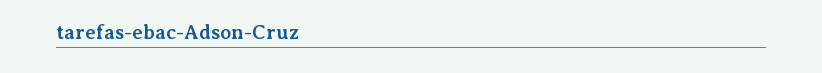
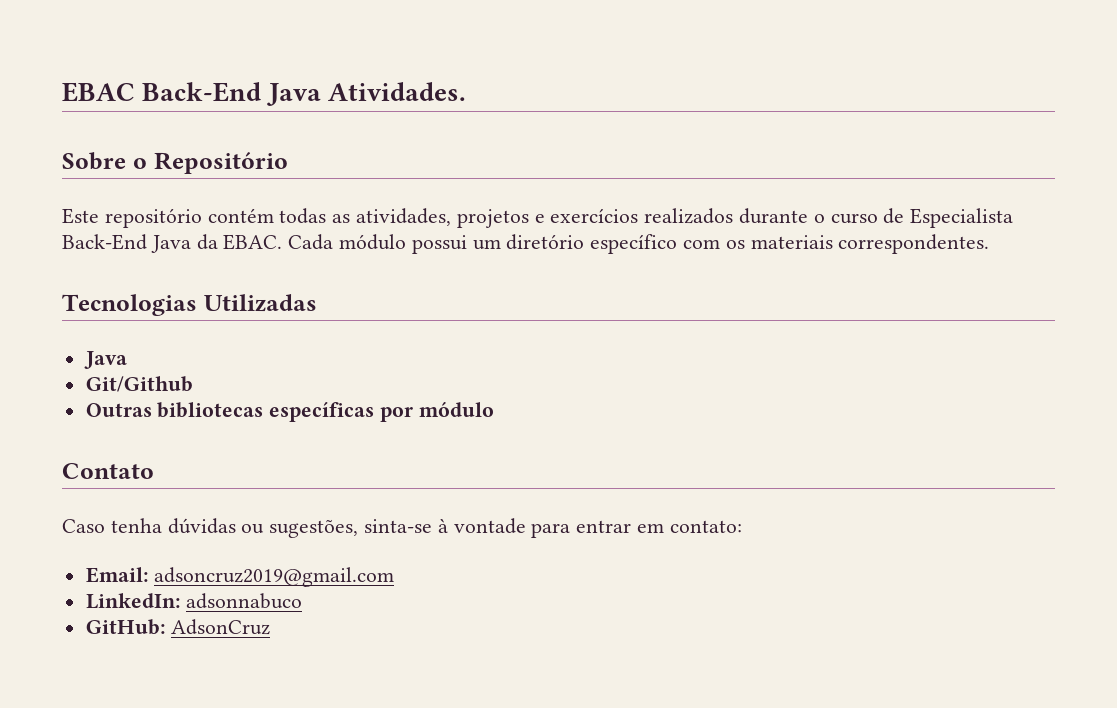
[56,24,299,39] tarefas-ebac-Adson-Cruz -> [62,82,466,106] [62,152,288,174] [62,208,1014,228] [62,234,990,254] [62,294,317,316] [83,351,127,369] [85,376,193,392] [85,402,494,422] [62,463,154,479] [62,518,742,538] [85,567,395,587] [85,593,303,609] [85,619,271,635] EBAC Back-End Java Atividades. // Sobre o Repositório // Este repositório contém todas as atividades, projetos e exercícios realizados durante o curso de Especialista Back-End Java da EBAC. Cada módulo possui um diretório específico com os materiais correspondentes. // Tecnologias Utilizadas // Java // Git/Github // Outras bibliotecas específicas por módulo // Contato // Caso tenha dúvidas ou sugestões, sinta-se à vontade para entrar em contato: // Email: adsoncruz2019@gmail.com // LinkedIn: adsonnabuco // GitHub: AdsonCruz

